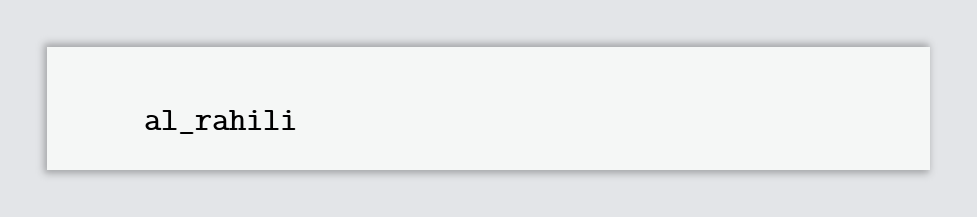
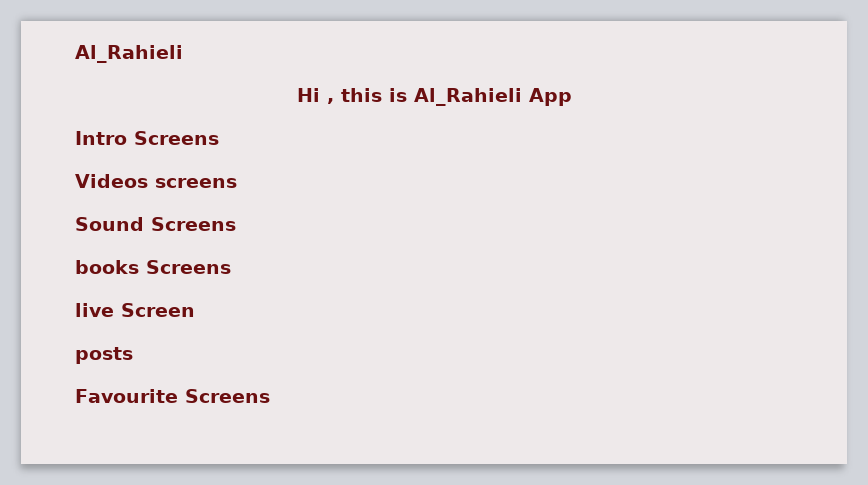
[144,110,297,134] al_rahili -> [75,45,183,63] [296,88,572,106] [75,131,219,145] [75,174,237,188] [75,217,236,231] [75,260,231,274] [75,303,195,317] [75,347,133,364] [75,389,270,403] Al_Rahieli // Hi , this is Al_Rahieli App // Intro Screens // Videos screens // Sound Screens // books Screens // live Screen // posts // Favourite Screens

